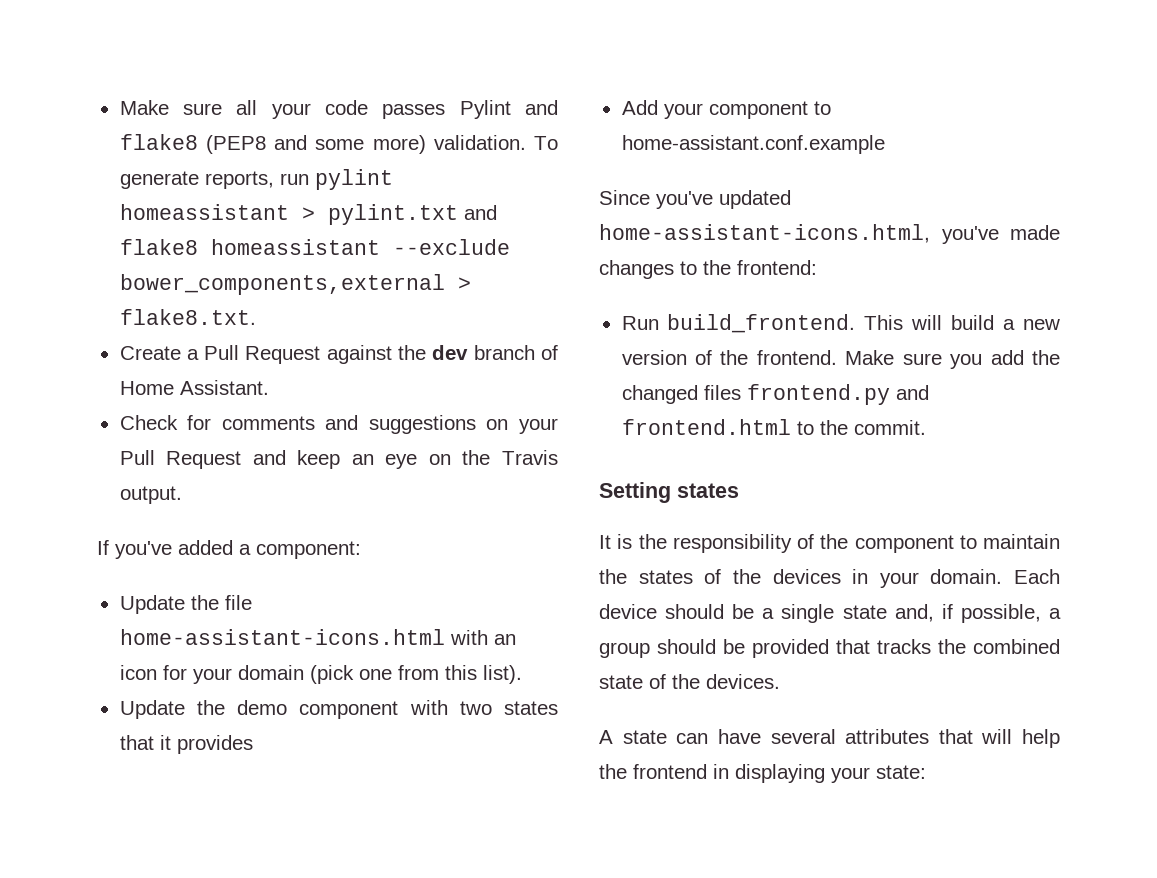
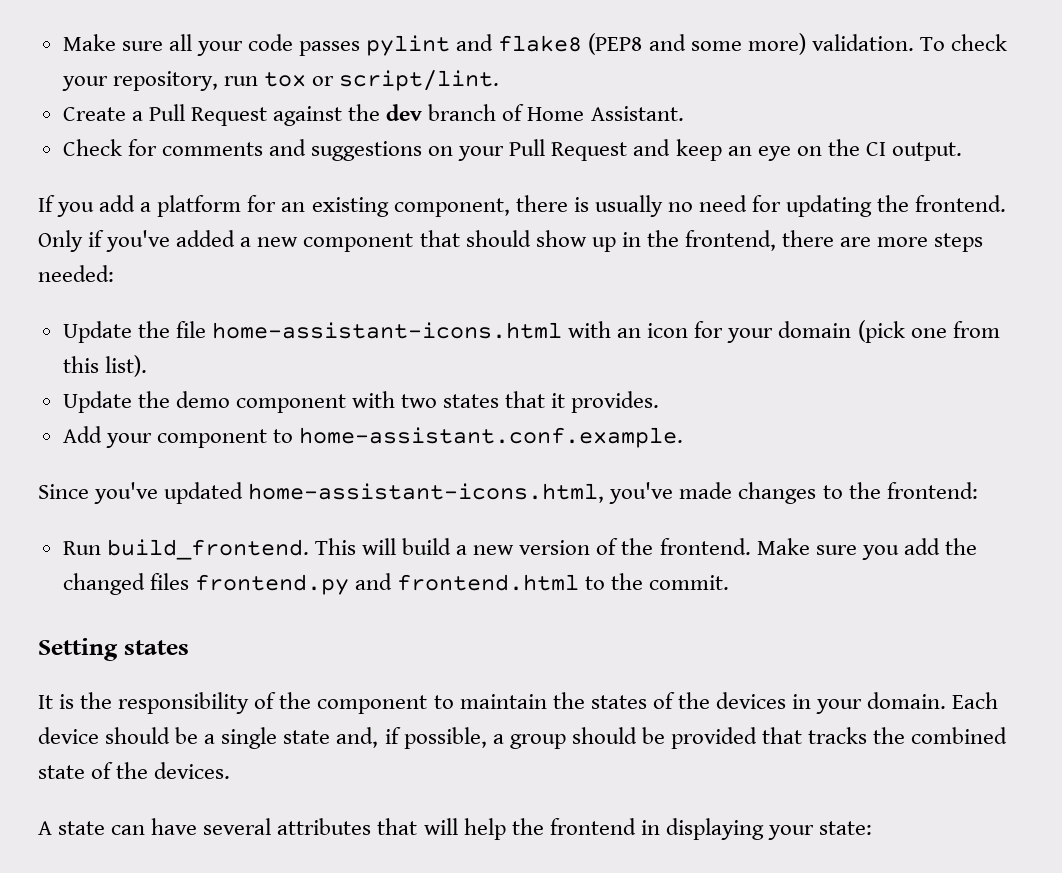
[459,100,511,119] Pylint -> [366,35,451,56] pylint
[119,169,393,190] [119,204,497,225] [119,239,510,255] [119,274,471,295] [119,309,256,325] generate reports, run pylint homeassistant > pylint.txt and flake8 homeassistant --exclude bower_components,external > flake8.txt. -> [950,34,1007,51] [61,70,500,91] check your repository, run tox or script/lint.
[501,450,558,465] Travis -> [865,142,886,156] CI
[115,540,361,559] you've added a component: -> [57,195,1007,217] [38,230,984,252] [38,265,114,282] you add a platform for an existing component, there is usually no need for updating the frontend. Only if you've added a new component that should show up in the frontend, there are more steps needed:
[176,735,253,754] provides -> [571,391,660,413] provides.
[621,135,885,154] home-assistant.conf.example -> [299,427,684,448] home-assistant.conf.example.

